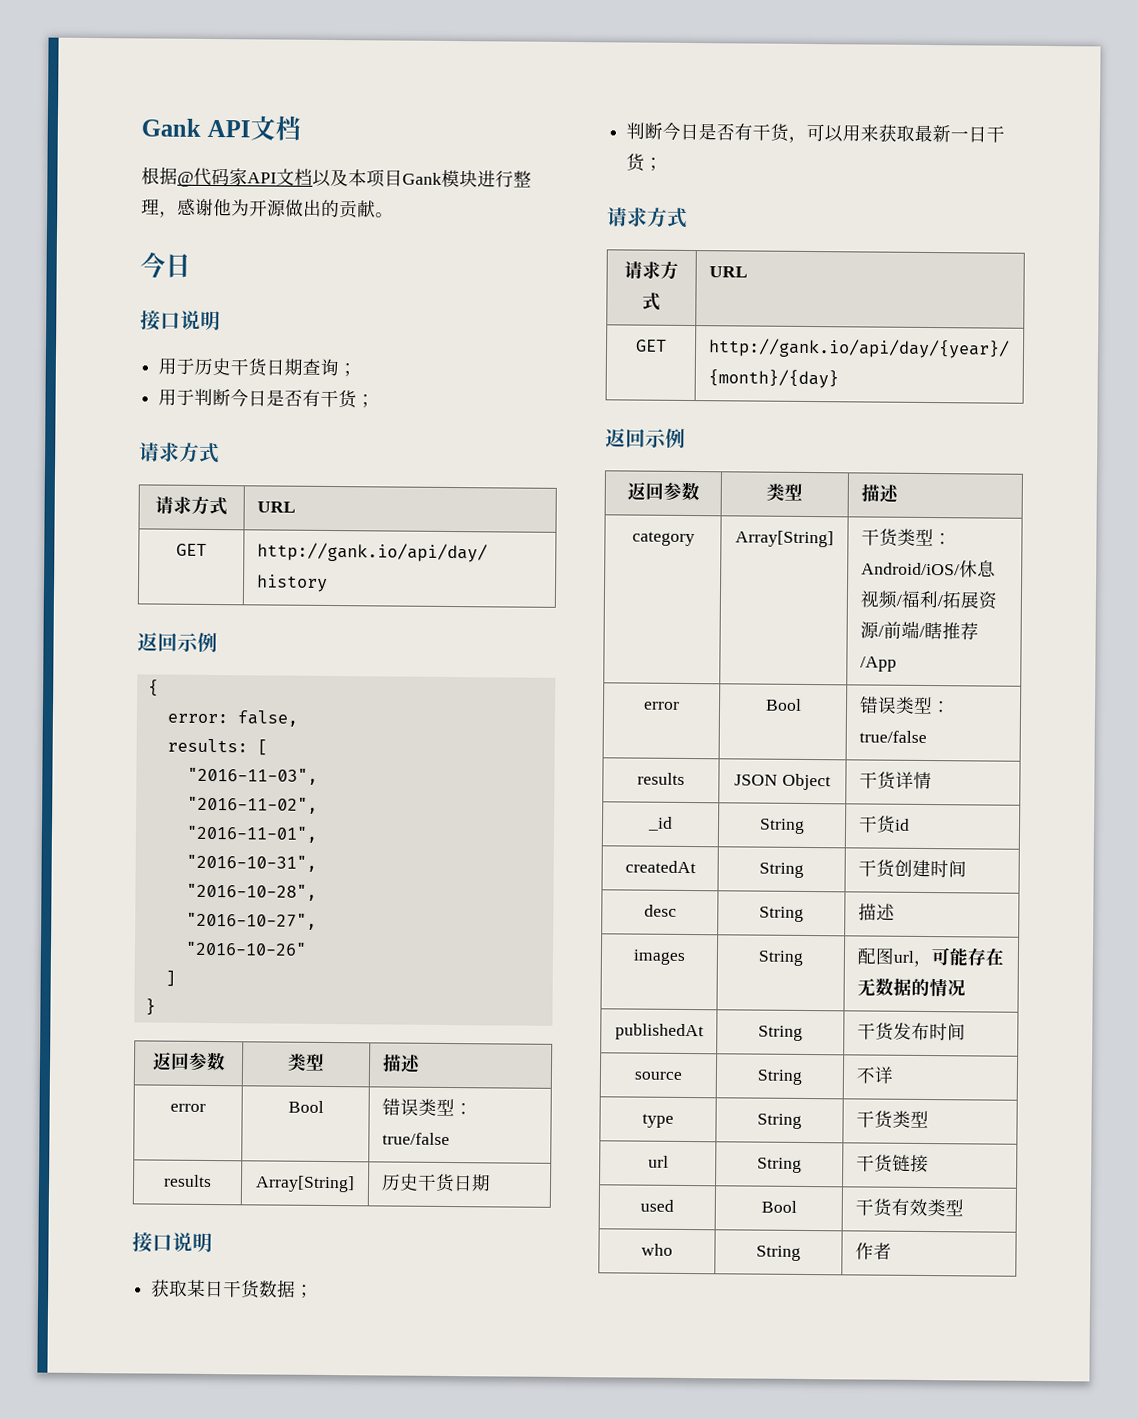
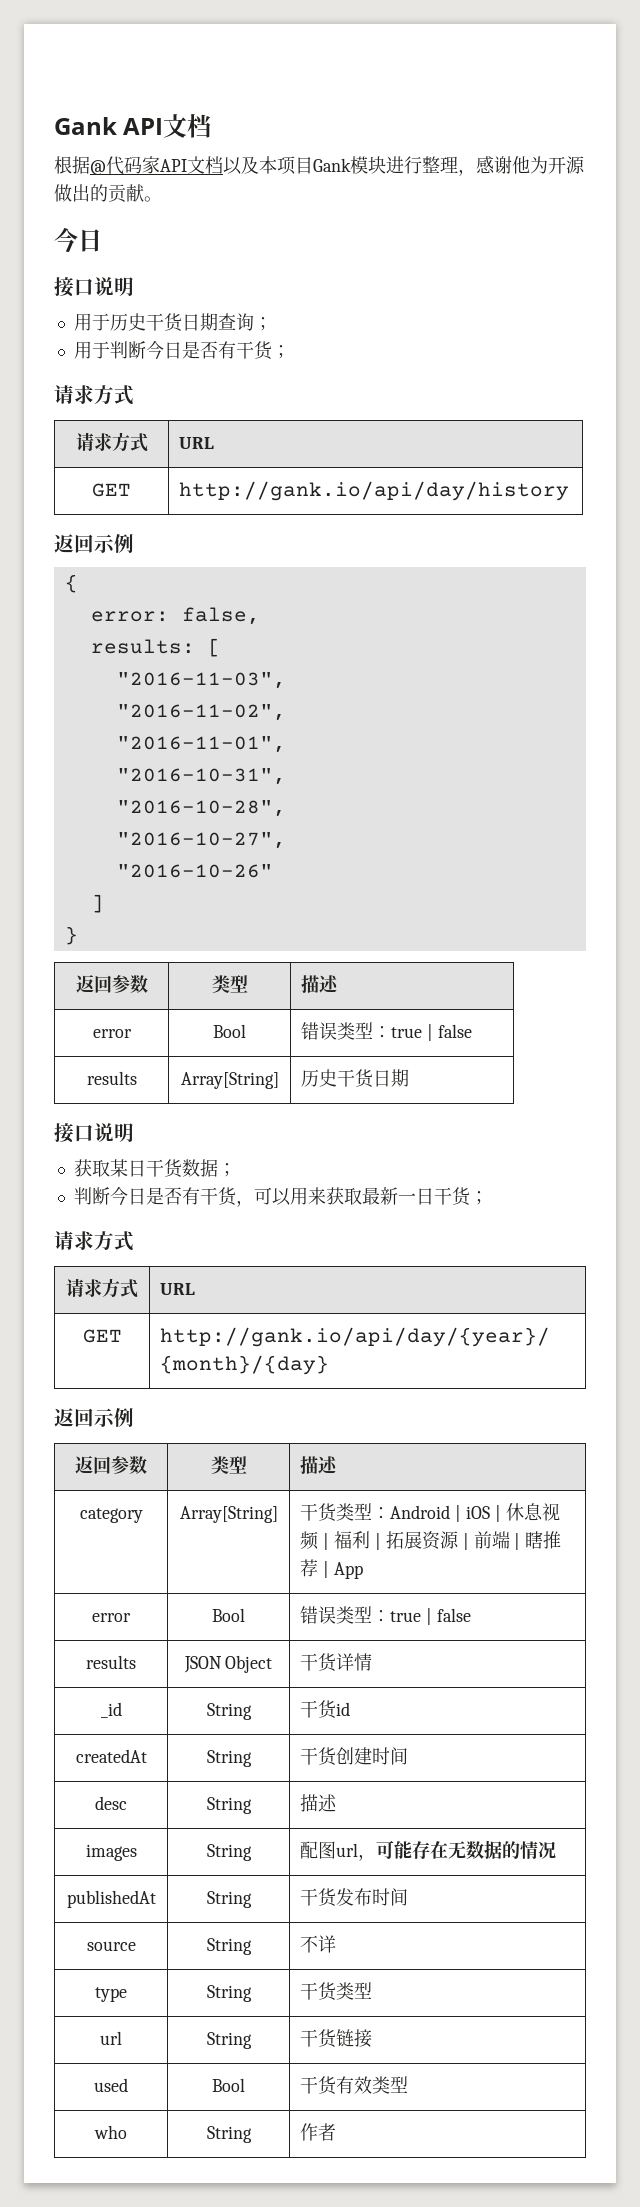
[381,1132,450,1146] true/false -> [391,1024,473,1041] true | false
[860,560,996,578] [859,590,998,610] [859,620,979,641] [859,656,897,672] [644,701,680,710] [764,698,802,711] [858,696,951,715] [858,730,927,743] Android/iOS/休息视频/福利/拓展资源/前端/瞎推荐/App // error | Bool | 错误类型：true/false -> [390,1503,560,1522] [300,1531,562,1550] [300,1559,364,1579] [92,1613,131,1622] [212,1608,246,1622] [300,1606,472,1625] Android | iOS | 休息视频 | 福利 | 拓展资源 | 前端 | 瞎推荐 | App // error | Bool | 错误类型：true | false

